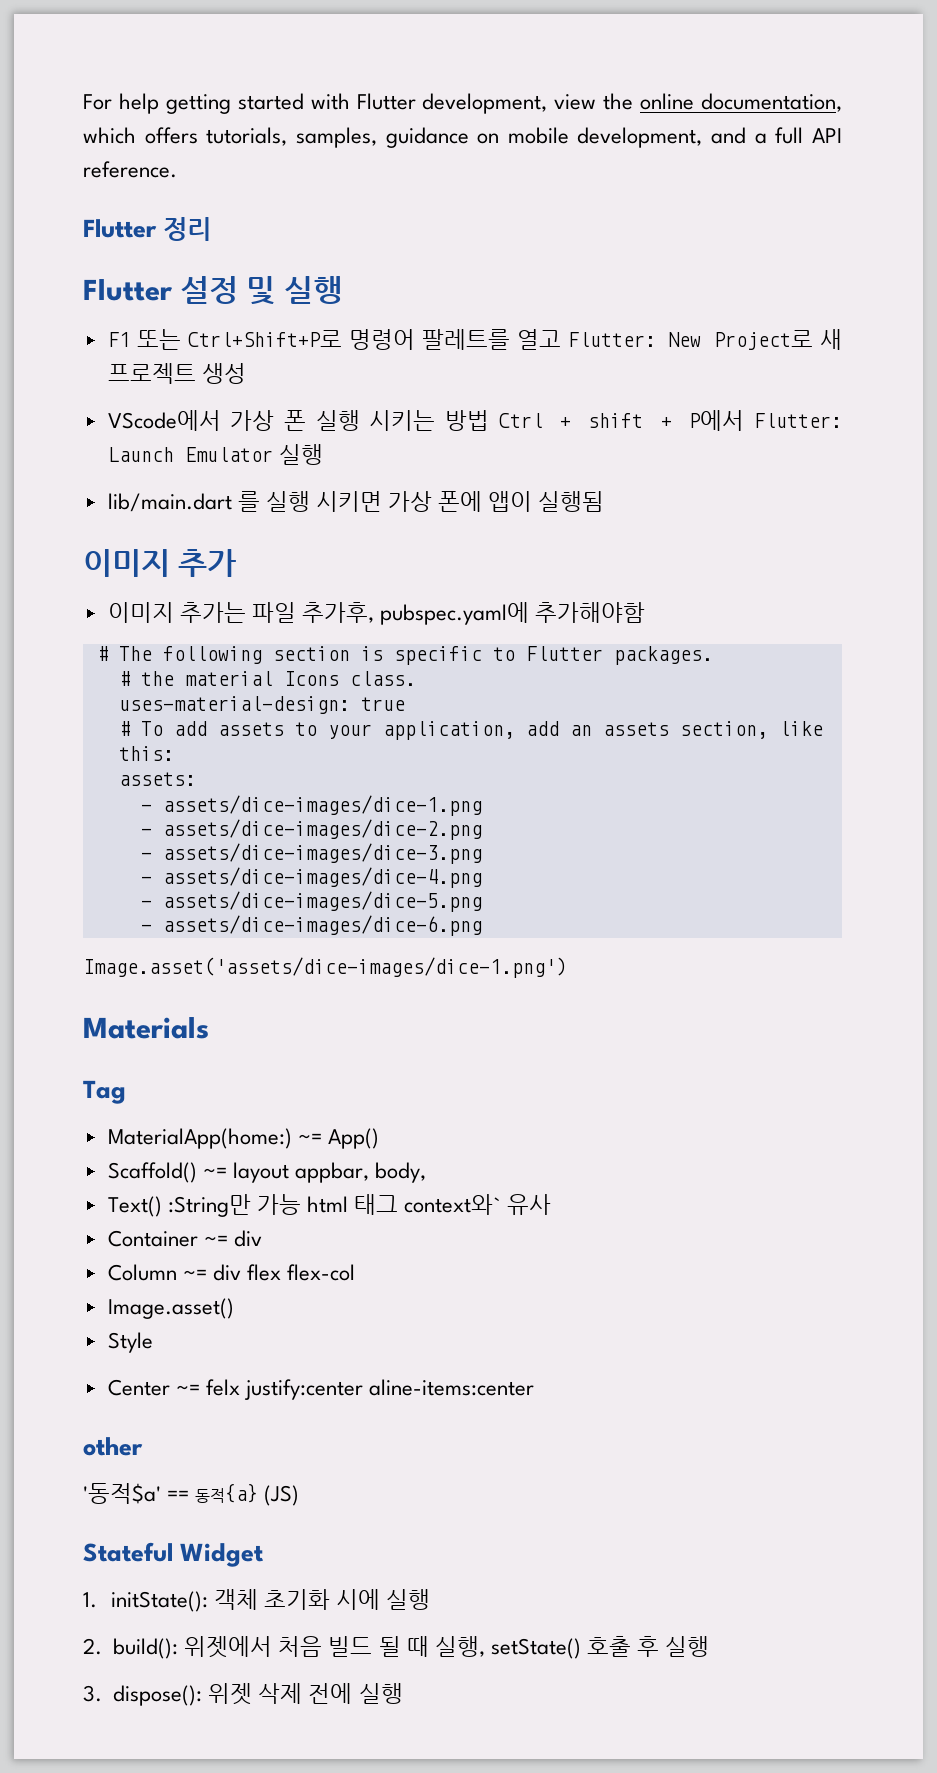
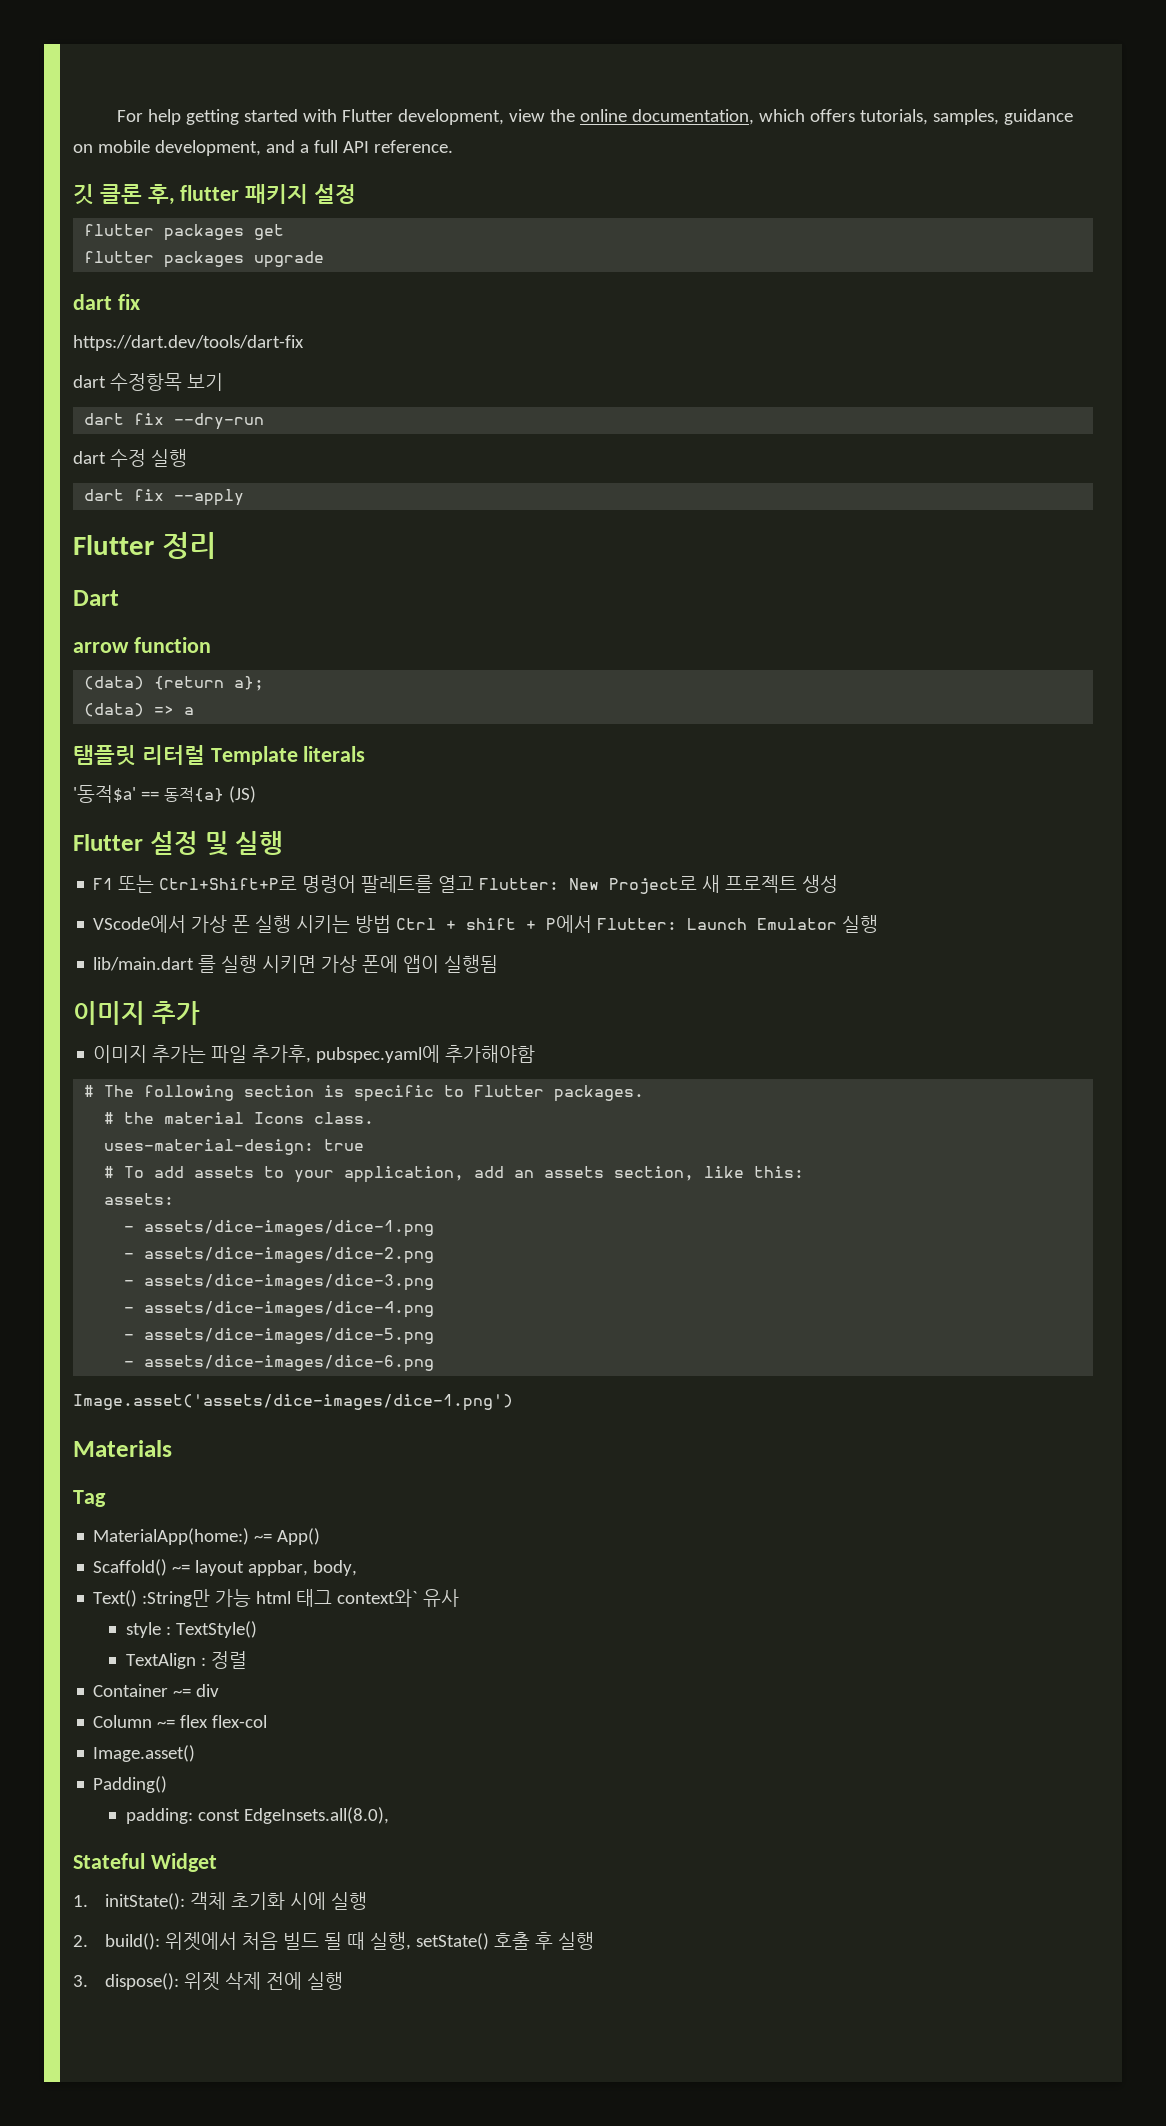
[83,217,212,241] Flutter 정리 -> [73,184,357,205] [84,224,285,241] [84,251,325,268] [73,294,140,310] [73,335,304,351] [73,373,223,391] [84,413,265,430] [73,449,187,467] [84,489,245,506] [73,532,216,559] [73,590,119,606] [73,637,211,653] [84,676,265,691] [84,703,195,717] [73,745,366,766] [73,785,256,803] 깃 클론 후, flutter 패키지 설정 // flutter packages get // flutter packages upgrade // dart fix // https://dart.dev/tools/dart-fix // dart 수정항목 보기 // dart fix --dry-run // dart 수정 실행 // dart fix --apply // Flutter 정리 // Dart // arrow function // (data) {return a}; // (data) => a // 탬플릿 리터럴 Template literals // '동적$a' == 동적{a} (JS)
(552, 1204) none -> [125,1621,257,1638] [125,1651,247,1669] // style : TextStyle() // TextAlign : 정렬
[212,1264,241,1281] div -> (176, 1723) none
[107,1332,153,1353] [107,1379,535,1400] [83,1437,143,1456] [83,1483,300,1506] Style // Center ~= felx justify:center aline-items:center // other // '동적$a' == 동적{a} (JS) -> [93,1776,168,1793] [125,1807,389,1824] Padding() // padding: const EdgeInsets.all(8.0),

